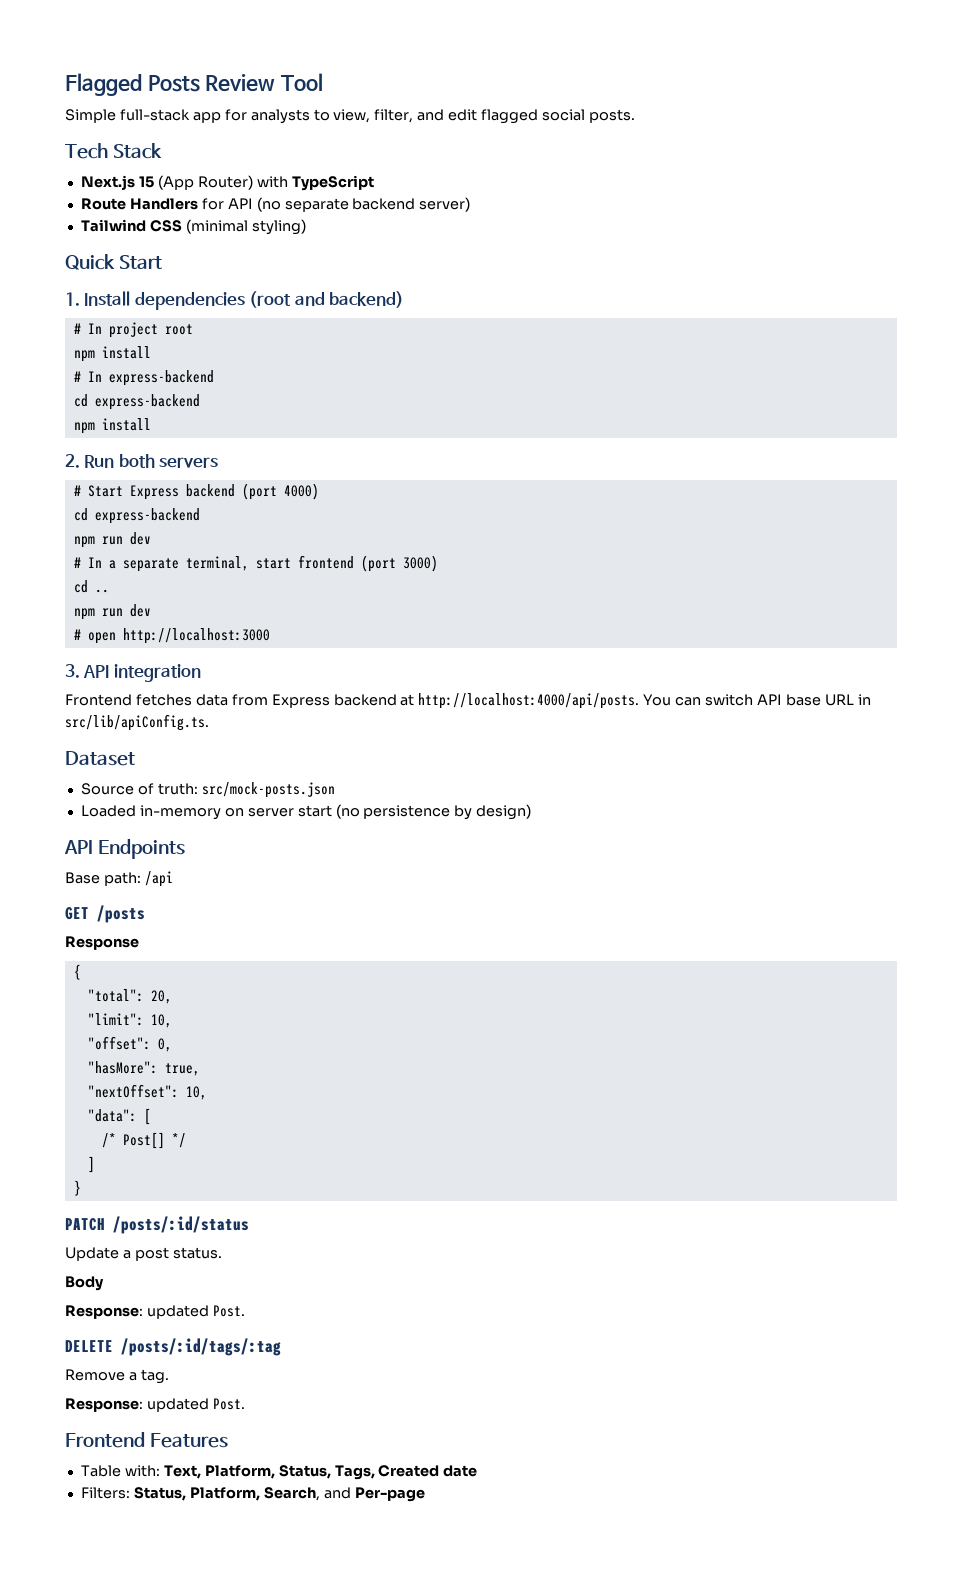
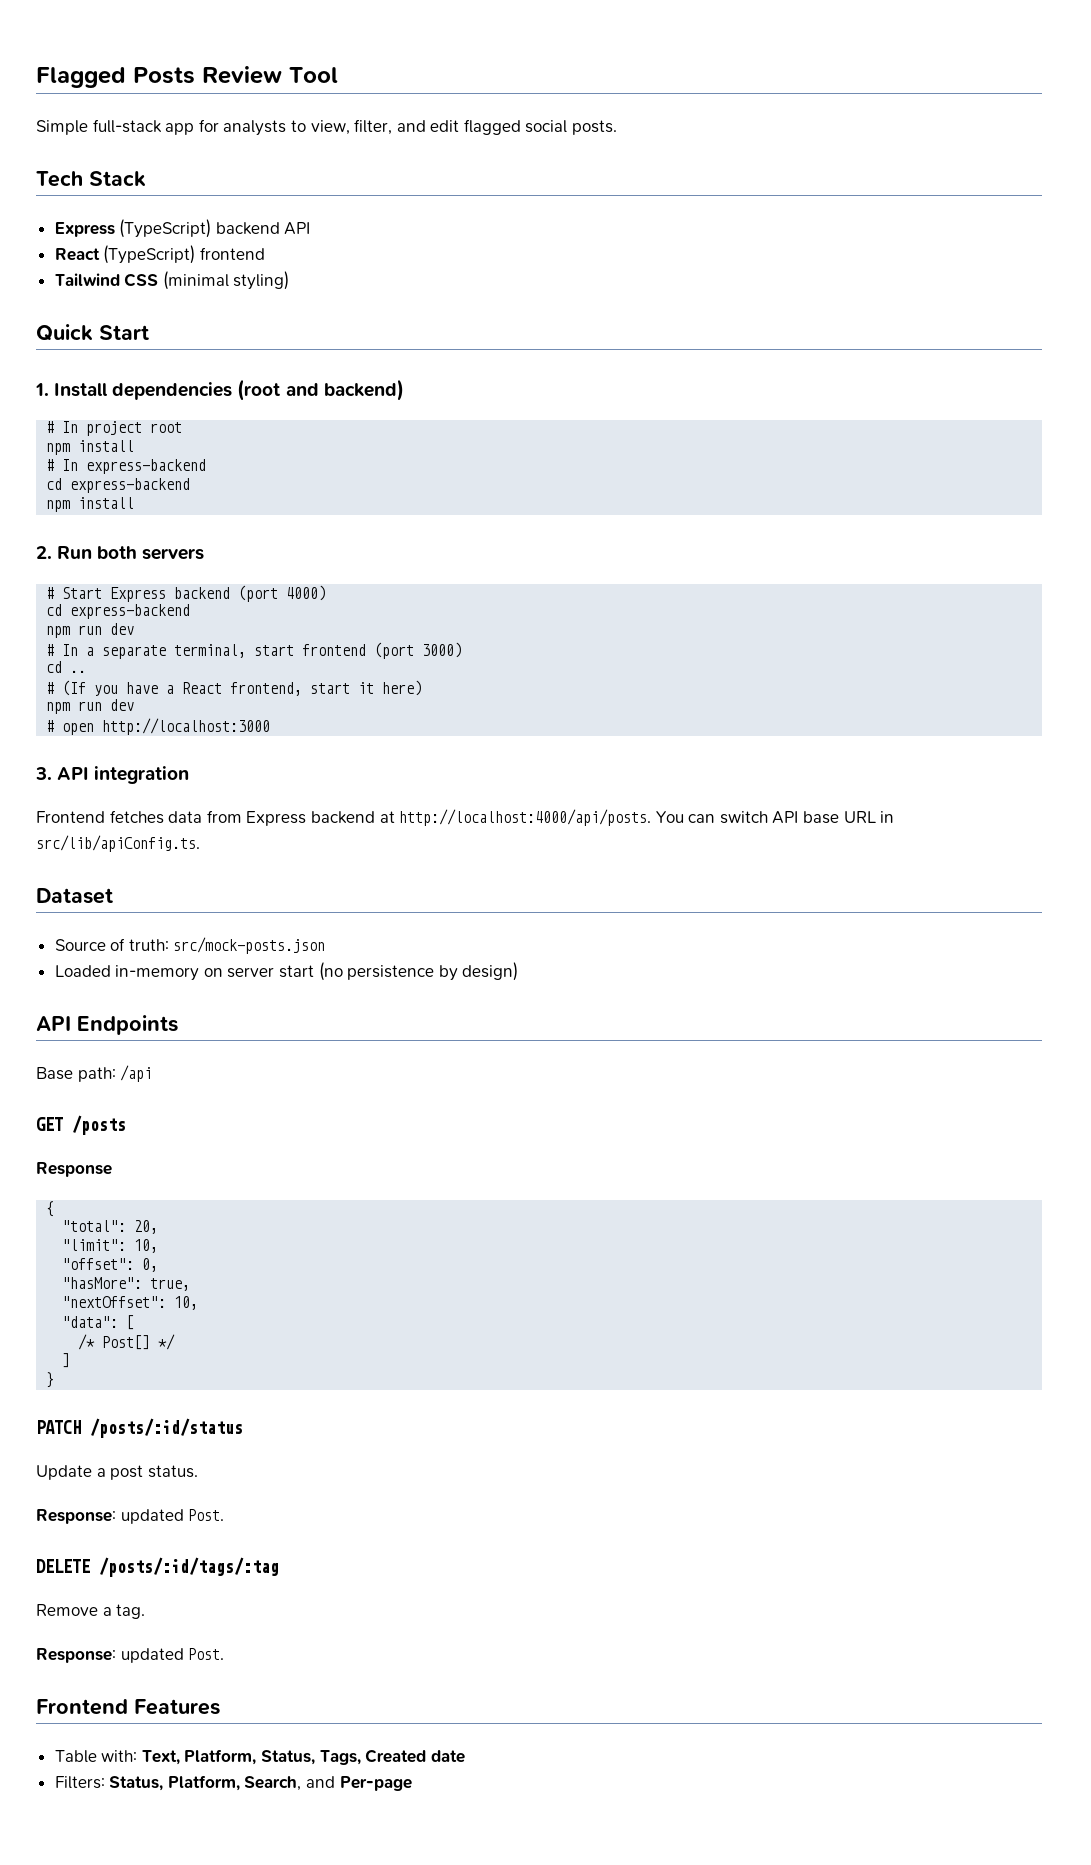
[80,175,374,191] [80,197,471,212] Next.js 15 (App Router) with TypeScript // Route Handlers for API (no separate backend server) -> [54,219,311,238] [54,245,265,264] Express (TypeScript) backend API // React (TypeScript) frontend
(109, 591) none -> [46,680,423,696] // # (If you have a React frontend, start it here)
[65,1276,104,1291] // Body -> (198, 1471) none

